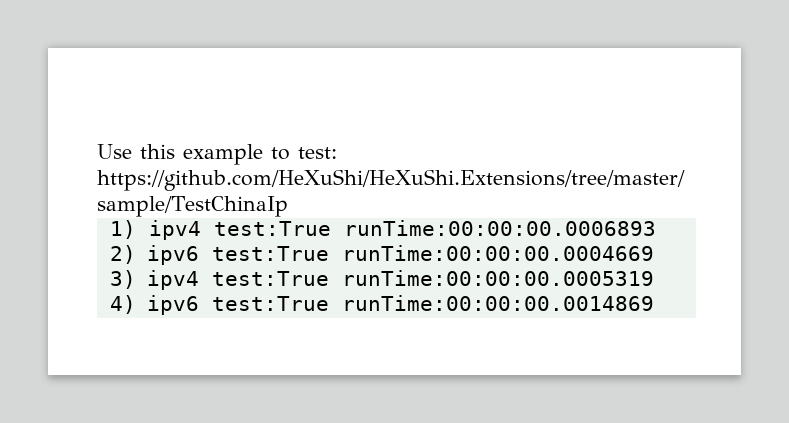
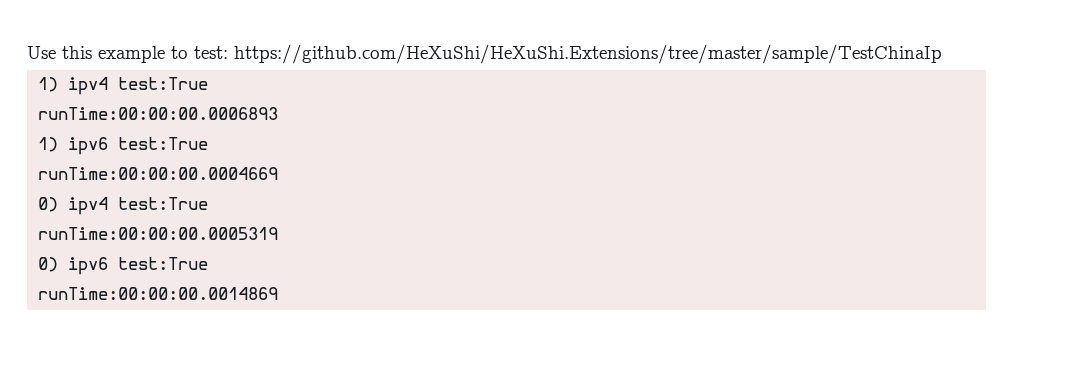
(331, 228) none -> (209, 83) //
[109,245,329,265] 2) ipv6 test:True -> [38,137,209,155] 1) ipv6 test:True //
[109,270,329,290] 3) ipv4 test:True -> [38,197,209,215] 0) ipv4 test:True //
[109,295,329,315] 4) ipv6 test:True -> [38,257,209,275] 0) ipv6 test:True //

